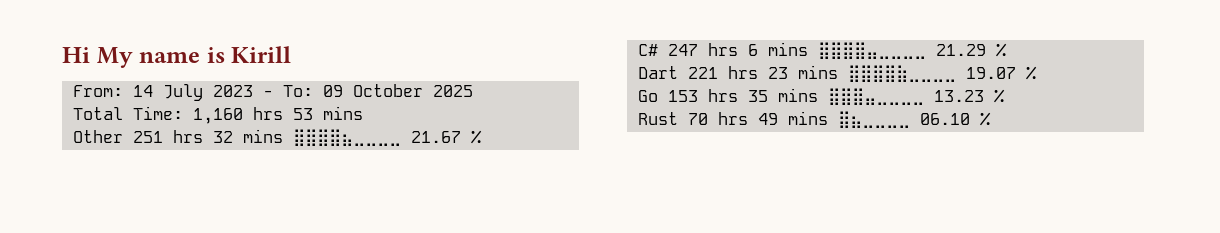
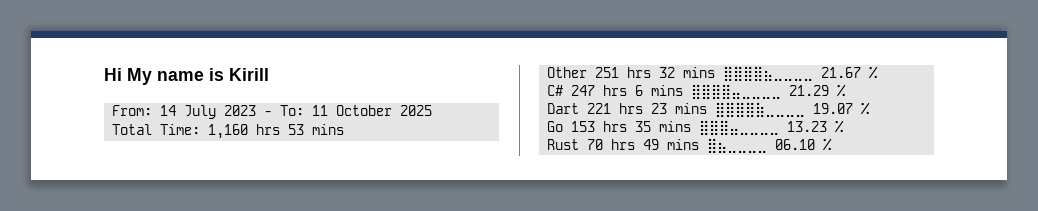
[322,85,343,97] 09 -> [312,105,329,116] 11

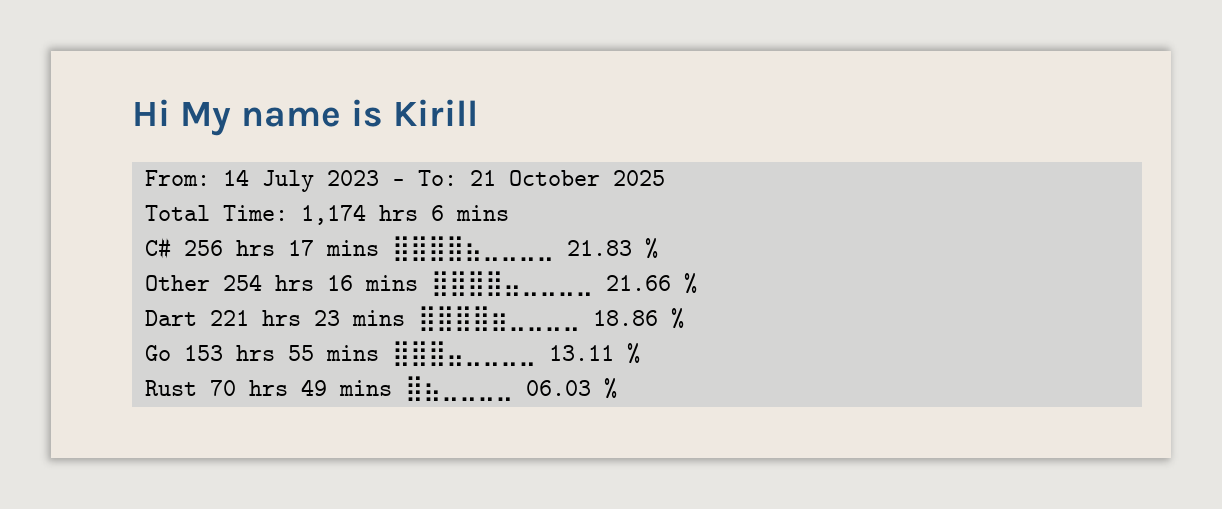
[312,105,329,116] 11 -> [469,170,496,186] 21
[208,124,345,139] [547,66,879,81] [547,84,830,99] 1,160 hrs 53 mins // Other 251 hrs 32 mins ⣿⣿⣿⣿⣦⣀⣀⣀⣀ 21.67 % // C# 247 hrs 6 mins ⣿⣿⣿⣿⣤⣀⣀⣀⣀ 21.29 -> [300,204,509,225] [144,236,658,261] [144,271,671,296] 1,174 hrs 6 mins // C# 256 hrs 17 mins ⣿⣿⣿⣿⣦⣀⣀⣀⣀ 21.83 % // Other 254 hrs 16 mins ⣿⣿⣿⣿⣤⣀⣀⣀⣀ 21.66
[715,102,854,117] ⣿⣿⣿⣿⣷⣀⣀⣀⣀ 19.07 -> [417,306,658,331] ⣿⣿⣿⣿⣶⣀⣀⣀⣀ 18.86
[635,121,652,132] 35 -> [287,345,314,361] 55
[787,121,828,132] 13.23 -> [548,345,614,361] 13.11
[775,139,816,150] 06.10 -> [525,380,591,396] 06.03

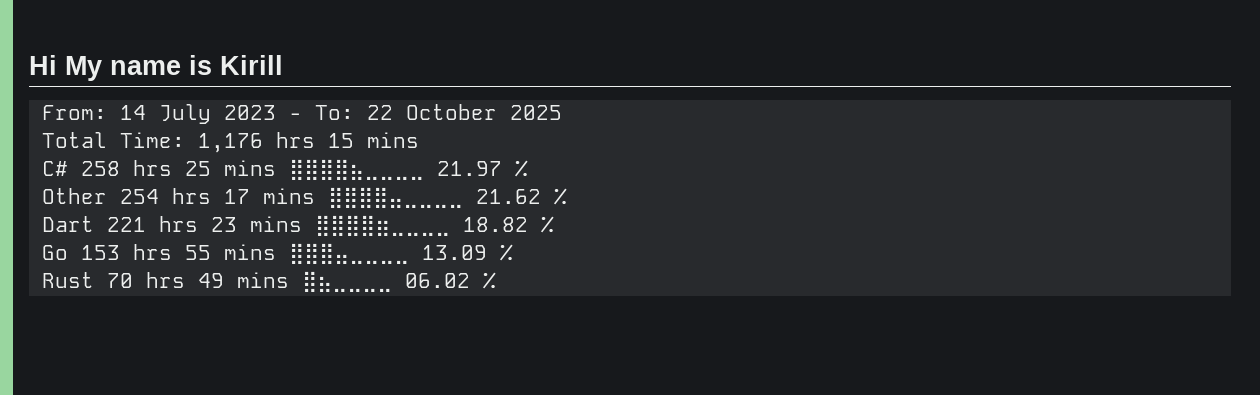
[469,170,496,186] 21 -> [366,105,393,120] 22
[300,204,444,225] 1,174 hrs 6 -> [197,132,354,153] 1,176 hrs 15
[183,240,314,256] 256 hrs 17 -> [80,160,211,176] 258 hrs 25
[566,240,632,256] 21.83 -> [436,161,502,176] 21.97
[326,275,353,291] 16 -> [223,189,250,204] 17
[605,275,671,291] 21.66 -> [475,189,541,204] 21.62
[592,310,658,326] 18.86 -> [462,217,528,232] 18.82
[548,345,614,361] 13.11 -> [421,245,487,260] 13.09
[525,380,591,396] 06.03 -> [404,273,470,288] 06.02

